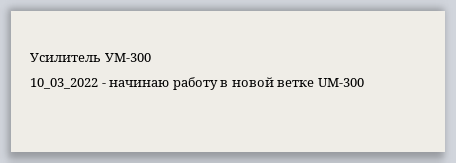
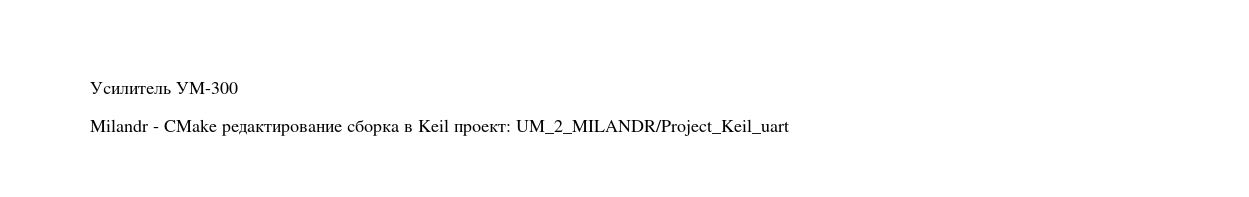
[30,77,364,90] 10_03_2022 - начинаю работу в новой ветке UM-300 -> [90,119,790,136] Milandr - CMake редактирование сборка в Keil проект: UM_2_MILANDR/Project_Keil_uart

